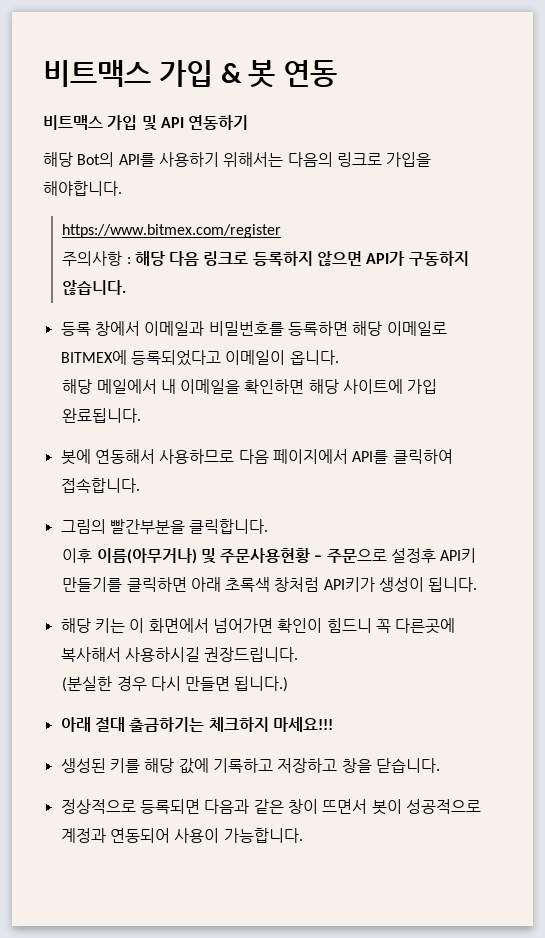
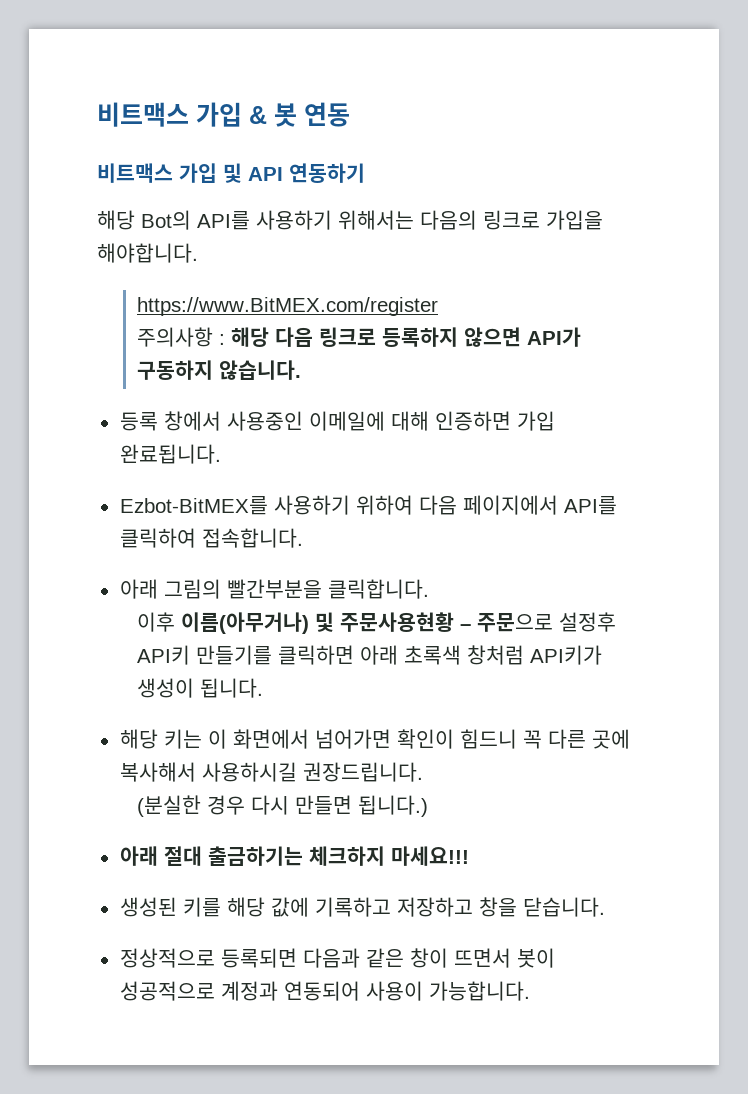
[62,224,282,238] https://www.bitmex.com/register -> [137,297,439,316] https://www.BitMEX.com/register
[144,321,447,336] [60,350,339,366] [62,379,404,394] 이메일과 비밀번호를 등록하면 해당 이메일로 BITMEX에 등록되었다고 이메일이 옵니다. // 해당 메일에서 내 이메일을 확인하면 해당 사이트에 -> [226,411,511,431] 사용중인 이메일에 대해 인증하면
[60,449,235,465] 봇에 연동해서 사용하므로 -> [119,495,413,515] Ezbot-BitMEX를 사용하기 위하여
(140, 485) none -> [119,579,158,599] 아래
[395,618,456,634] 다른곳에 -> [547,729,630,749] 다른 곳에

